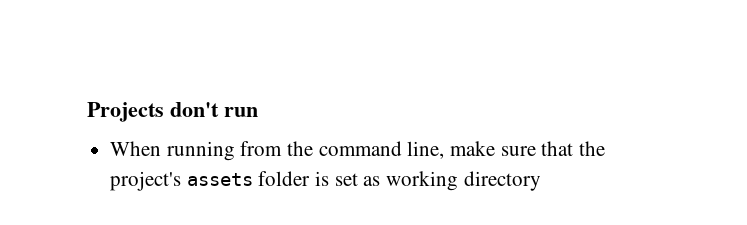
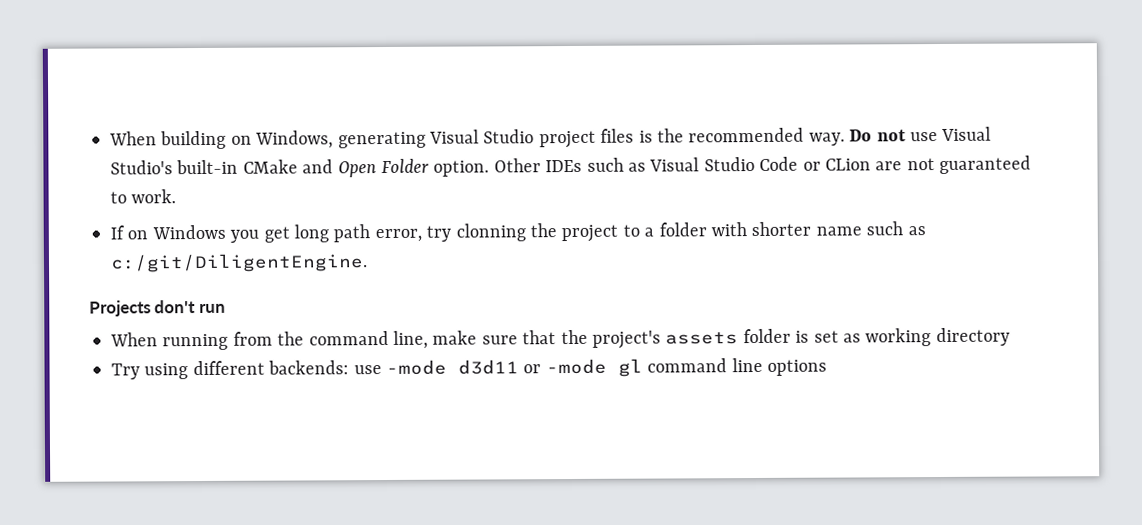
(87, 112) none -> [109,126,992,150] [110,155,1032,178] [110,189,177,204] [110,221,926,243] [110,253,368,273] When building on Windows, generating Visual Studio project files is the recommended way. Do not use Visual Studio's built-in CMake and Open Folder option. Other IDEs such as Visual Studio Code or CLion are not guaranteed to work. // If on Windows you get long path error, try clonning the project to a folder with shorter name such as c:/git/DiligentEngine. //
(541, 181) none -> [111,357,827,380] // Try using different backends: use -mode d3d11 or -mode gl command line options

